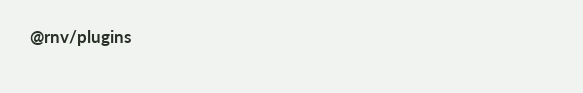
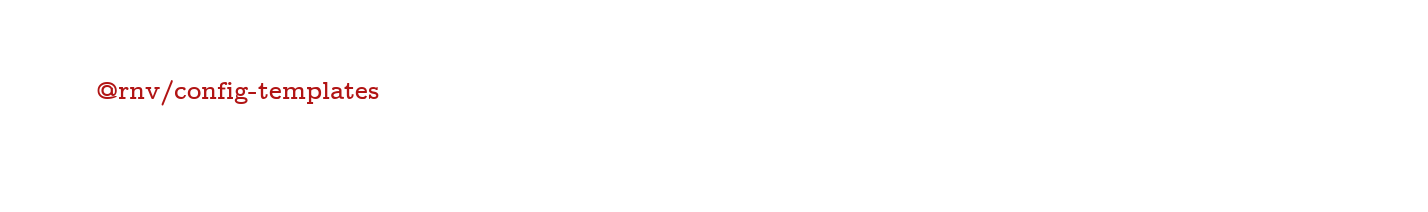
[30,30,131,46] @rnv/plugins -> [96,80,379,106] @rnv/config-templates

